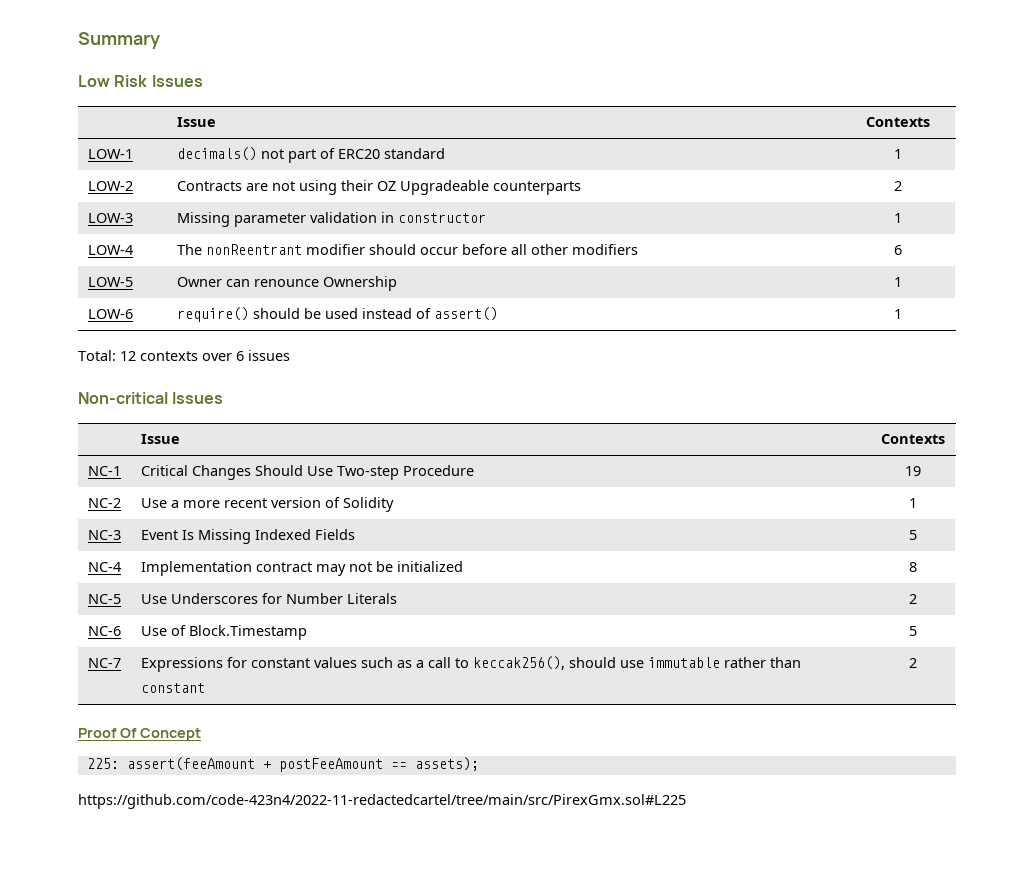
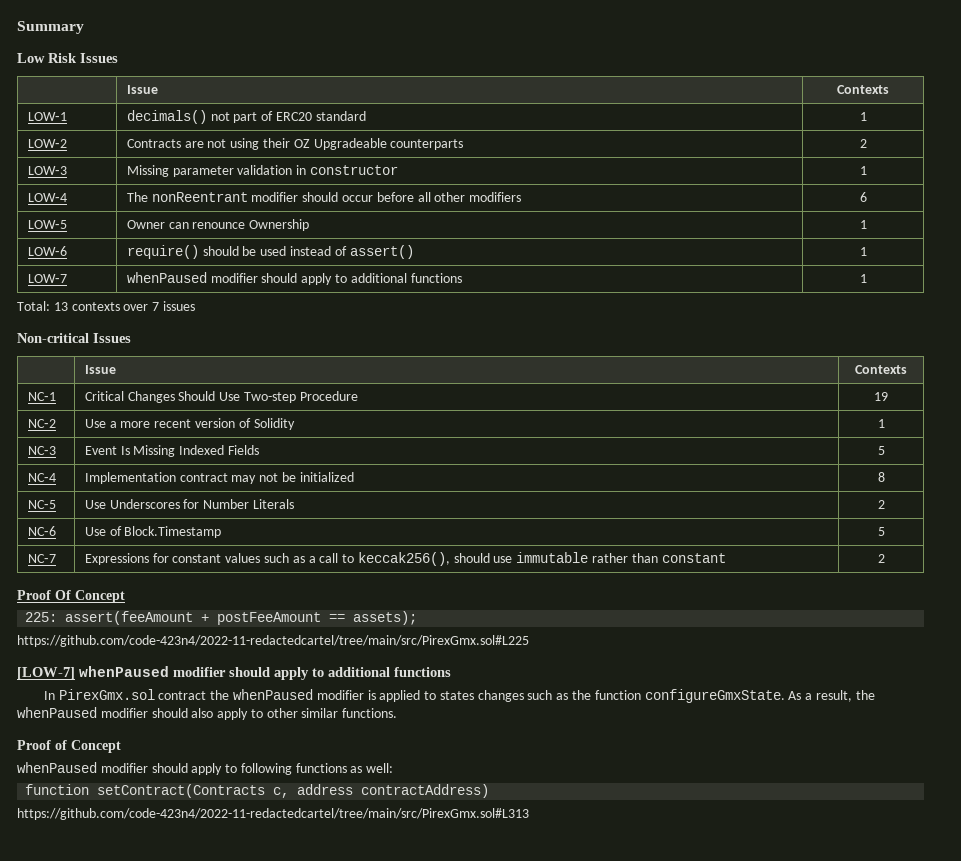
(902, 314) none -> [27,274,67,283] [126,272,462,285] [859,274,867,283] // LOW‑7 | whenPaused modifier should apply to additional functions | 1
[120,351,136,361] 12 -> [53,302,68,311] 13
[236,351,244,361] 6 -> [152,302,160,311] 7
(686, 801) none -> [17,666,451,680] [43,689,875,703] [17,707,398,720] [17,740,121,753] [17,762,394,775] [25,784,490,798] [17,808,529,820] // [LOW‑7] whenPaused modifier should apply to additional functions // In PirexGmx.sol contract the whenPaused modifier is applied to states changes such as the function configureGmxState. As a result, the whenPaused modifier should also apply to other similar functions. // Proof of Concept // whenPaused modifier should apply to following functions as well: // function setContract(Contracts c, address contractAddress) // https://github.com/code-423n4/2022-11-redactedcartel/tree/main/src/PirexGmx.sol#L313

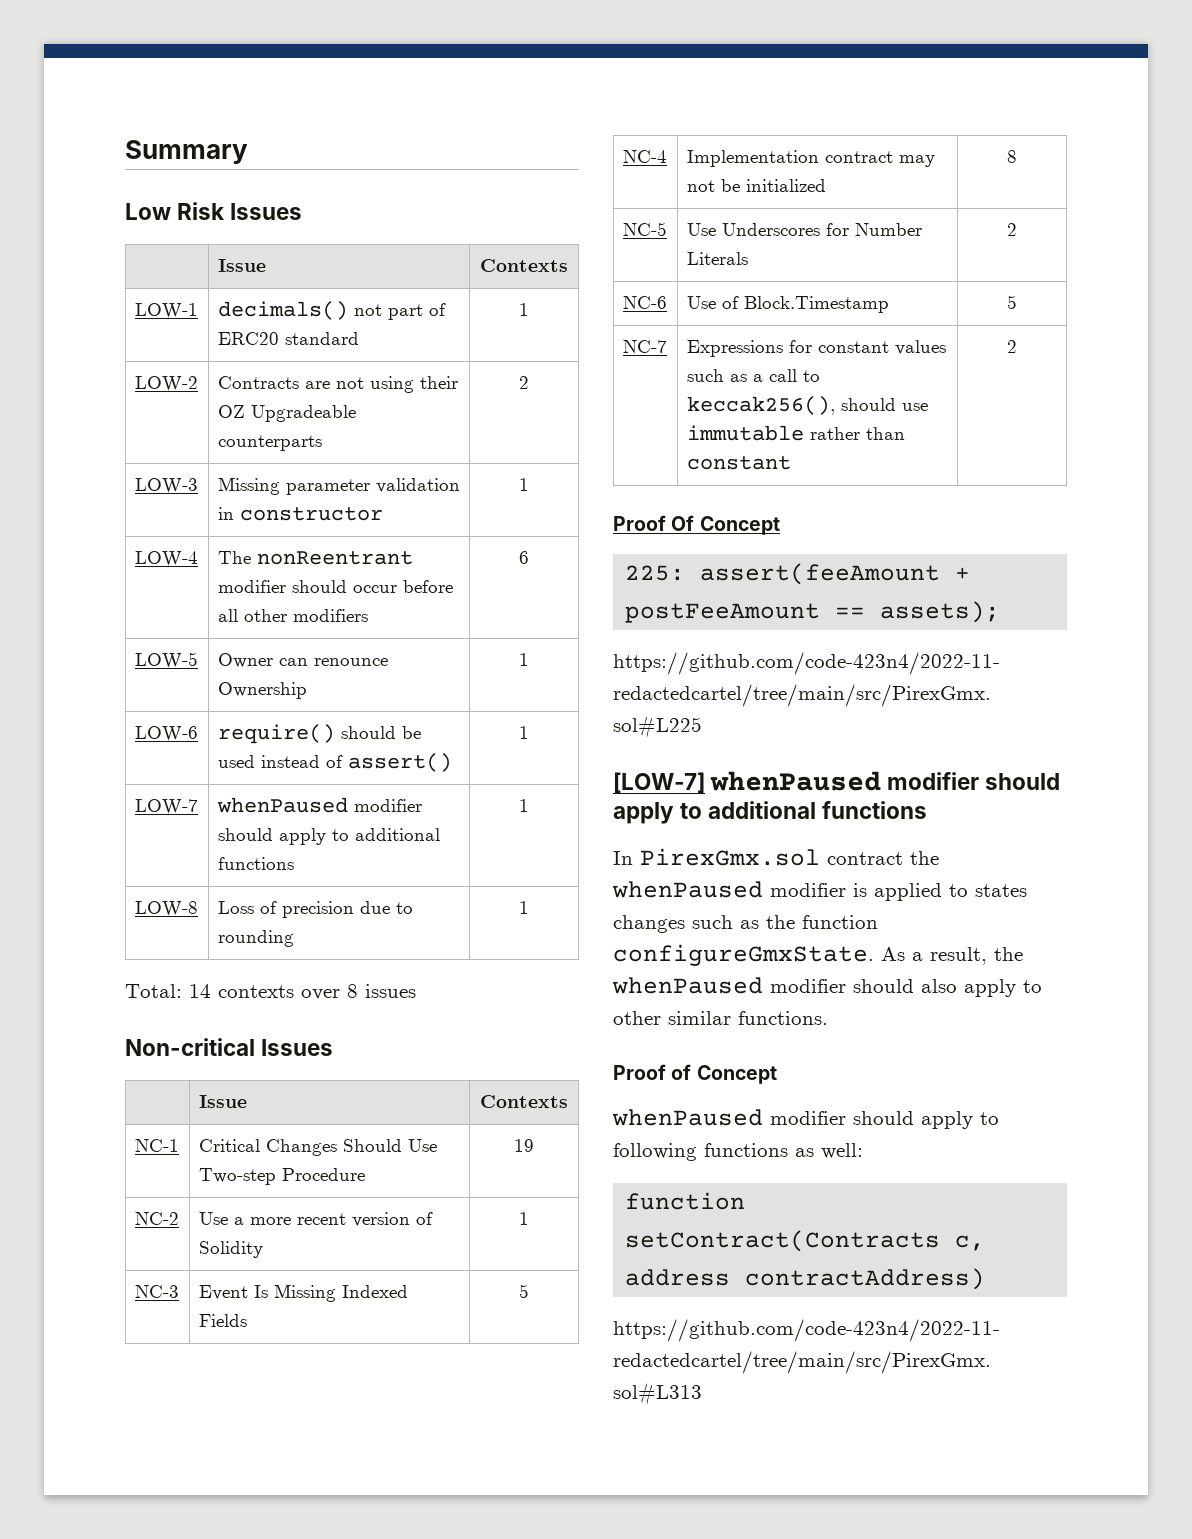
(867, 278) none -> [134,901,198,917] [217,901,413,918] [217,930,294,947] [519,901,529,914] // LOW‑8 | Loss of precision due to rounding | 1
[53,302,68,311] 13 -> [189,984,211,998] 14
[152,302,160,311] 7 -> [347,984,358,998] 8

